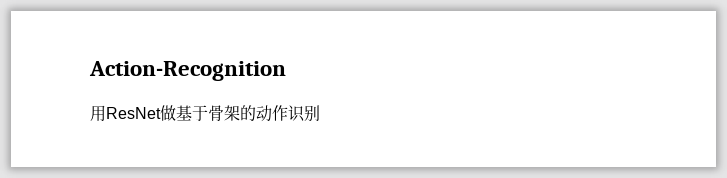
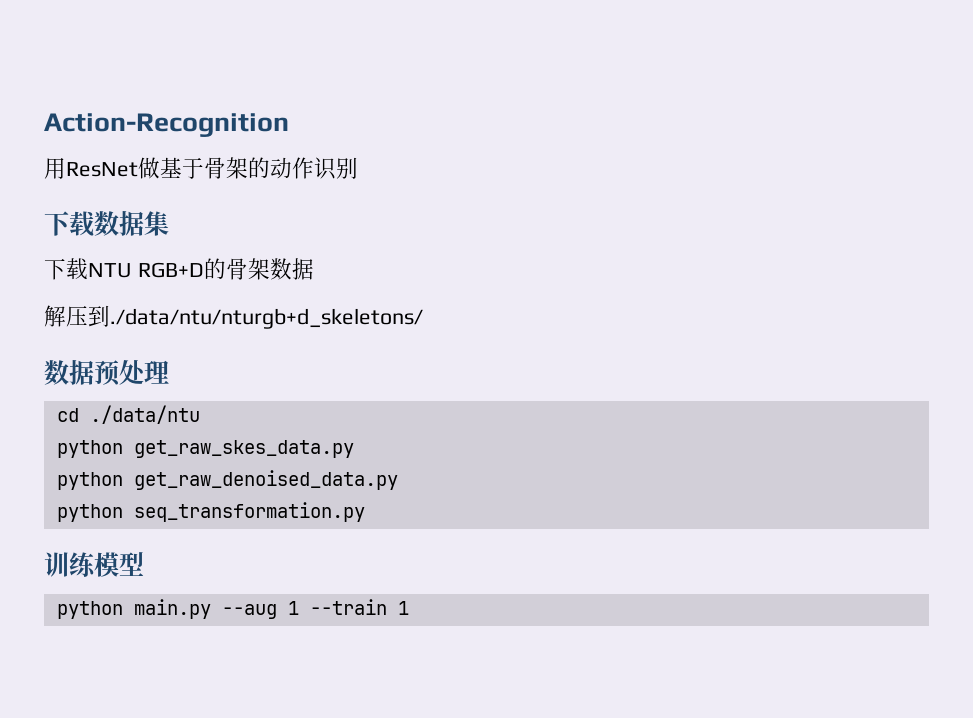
(320, 113) none -> [44,211,169,237] [44,258,314,280] [44,305,423,329] [44,359,169,386] [56,405,200,424] [56,440,354,458] [56,470,398,490] [56,502,365,522] [44,552,144,577] [56,599,409,619] // 下载数据集 // 下载NTU RGB+D的骨架数据 // 解压到./data/ntu/nturgb+d_skeletons/ // 数据预处理 // cd ./data/ntu // python get_raw_skes_data.py // python get_raw_denoised_data.py // python seq_transformation.py // 训练模型 // python main.py --aug 1 --train 1

